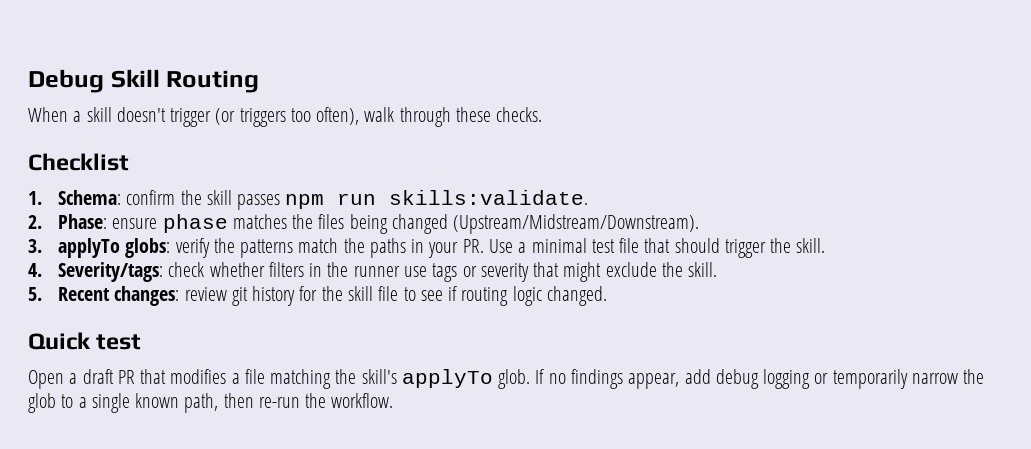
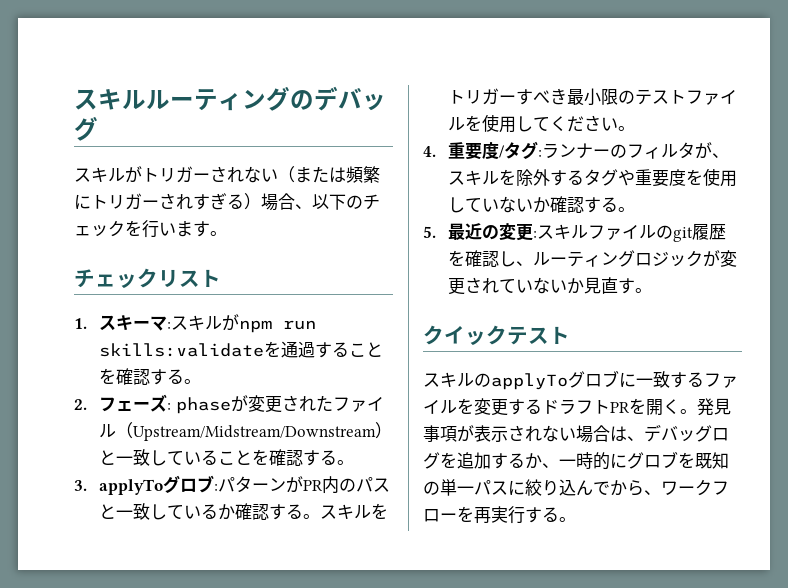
[28,69,260,93] [28,107,543,127] [28,153,129,171] [28,190,589,210] [28,214,700,234] [28,238,826,258] [28,262,718,282] [28,286,607,306] [28,332,142,350] [28,369,985,389] [28,393,394,413] Debug Skill Routing // When a skill doesn't trigger (or triggers too often), walk through these checks. // Checklist // 1. Schema: confirm the skill passes npm run skills:validate. // 2. Phase: ensure phase matches the files being changed (Upstream/Midstream/Downstream). // 3. applyTo globs: verify the patterns match the paths in your PR. Use a minimal test file that should trigger the skill. // 4. Severity/tags: check whether filters in the runner use tags or severity that might exclude the skill. // 5. Recent changes: review git history for the skill file to see if routing logic changed. // Quick test // Open a draft PR that modifies a file matching the skill's applyTo glob. If no findings appear, add debug logging or temporarily narrow the glob to a single known path, then re-run the workflow. -> [74,86,386,111] [74,116,98,141] [74,166,380,183] [74,193,380,211] [74,220,227,238] [74,268,221,288] [74,314,316,333] [98,341,383,358] [98,368,201,385] [74,394,384,414] [98,422,392,441] [98,449,354,466] [74,475,390,495] [98,503,388,520] [447,88,737,106] [447,114,635,133] [423,141,729,160] [447,168,737,187] [447,196,635,213] [423,223,726,242] [447,250,737,267] [447,277,652,295] [423,325,570,345] [423,370,738,390] [423,398,731,416] [423,424,729,443] [423,451,729,470] [423,479,729,496] [423,506,576,524] スキルルーティングのデバッグ // スキルがトリガーされない（または頻繁にトリガーされすぎる）場合、以下のチェックを行います。 // チェックリスト // 1.スキーマ:スキルがnpm run skills:validateを通過することを確認する。 // 2.フェーズ: phaseが変更されたファイル（Upstream/Midstream/Downstream）と一致していることを確認する。 // 3. applyToグロブ:パターンがPR内のパスと一致しているか確認する。スキルをトリガーすべき最小限のテストファイルを使用してください。 // 4.重要度/タグ:ランナーのフィルタが、スキルを除外するタグや重要度を使用していないか確認する。 // 5.最近の変更:スキルファイルのgit履歴を確認し、ルーティングロジックが変更されていないか見直す。 // クイックテスト // スキルのapplyToグロブに一致するファイルを変更するドラフトPRを開く。発見事項が表示されない場合は、デバッグログを追加するか、一時的にグロブを既知の単一パスに絞り込んでから、ワークフローを再実行する。

